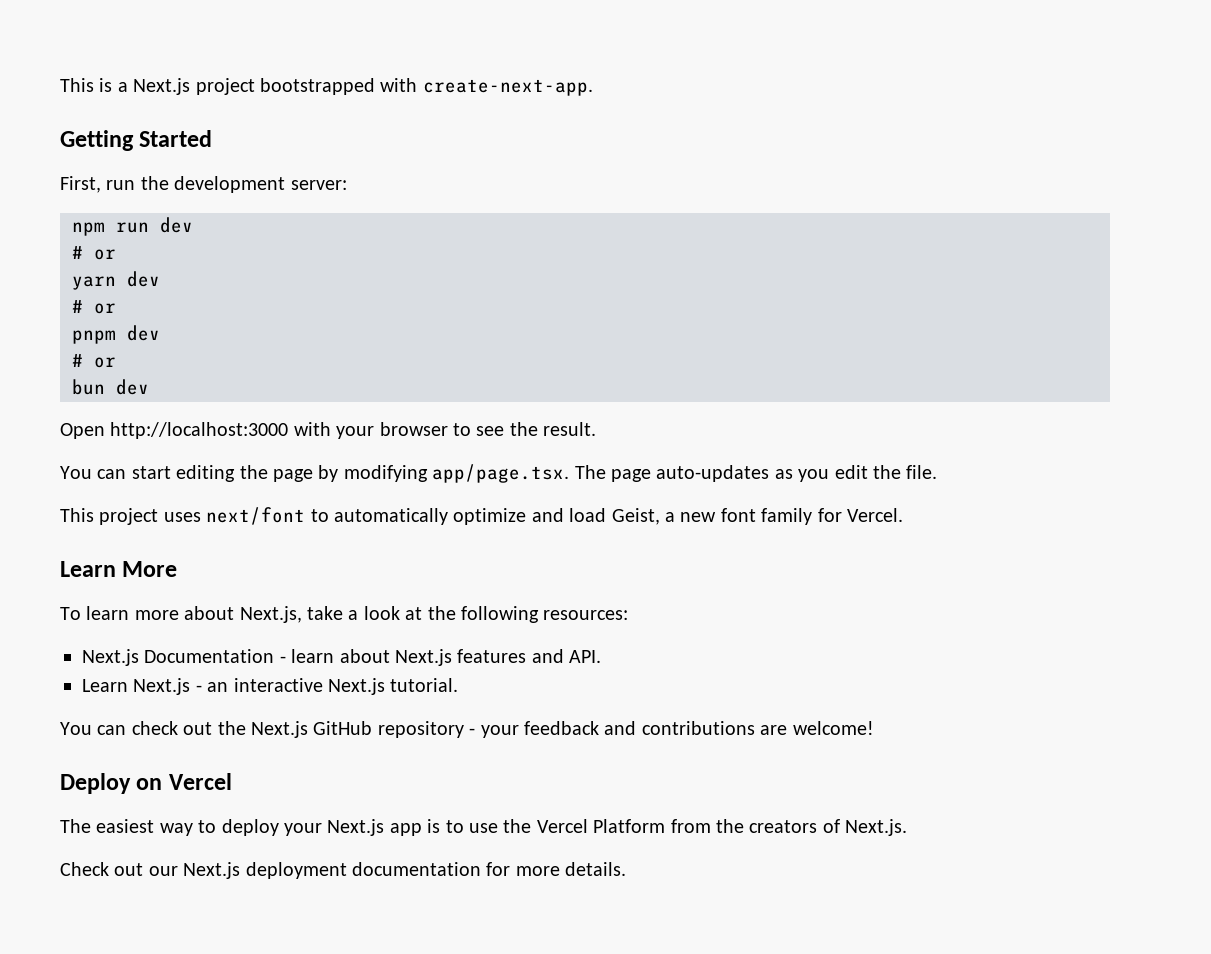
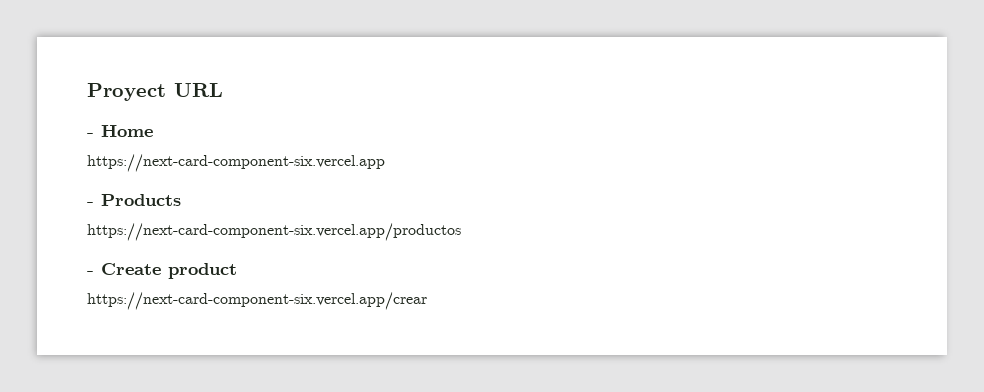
[60,78,593,96] [60,130,213,151] [60,176,347,193] [72,217,193,236] [72,246,116,260] [72,271,160,290] [72,300,116,314] [72,325,160,344] [72,354,116,368] [72,379,149,395] [60,422,597,439] [60,464,938,483] [60,507,903,525] [60,561,178,577] [60,606,629,623] [82,649,602,666] [82,678,459,695] [60,721,874,738] [60,773,232,794] [60,819,908,836] [60,862,627,879] This is a Next.js project bootstrapped with create-next-app. // Getting Started // First, run the development server: // npm run dev // # or // yarn dev // # or // pnpm dev // # or // bun dev // Open http://localhost:3000 with your browser to see the result. // You can start editing the page by modifying app/page.tsx. The page auto-updates as you edit the file. // This project uses next/font to automatically optimize and load Geist, a new font family for Vercel. // Learn More // To learn more about Next.js, take a look at the following resources: // Next.js Documentation - learn about Next.js features and API. // Learn Next.js - an interactive Next.js tutorial. // You can check out the Next.js GitHub repository - your feedback and contributions are welcome! // Deploy on Vercel // The easiest way to deploy your Next.js app is to use the Vercel Platform from the creators of Next.js. // Check out our Next.js deployment documentation for more details. -> [87,83,223,101] [87,125,153,137] [87,154,385,172] [87,194,181,206] [87,223,461,241] [87,263,237,279] [87,292,427,310] Proyect URL // - Home // https://next-card-component-six.vercel.app // - Products // https://next-card-component-six.vercel.app/productos // - Create product // https://next-card-component-six.vercel.app/crear

